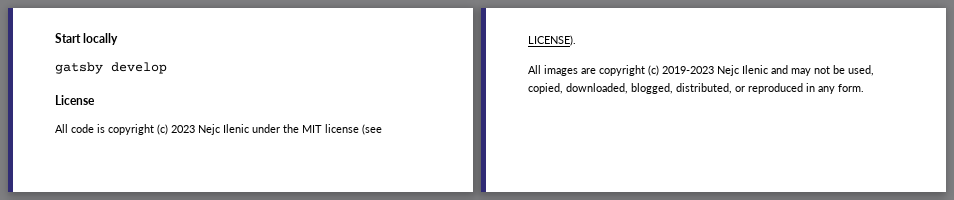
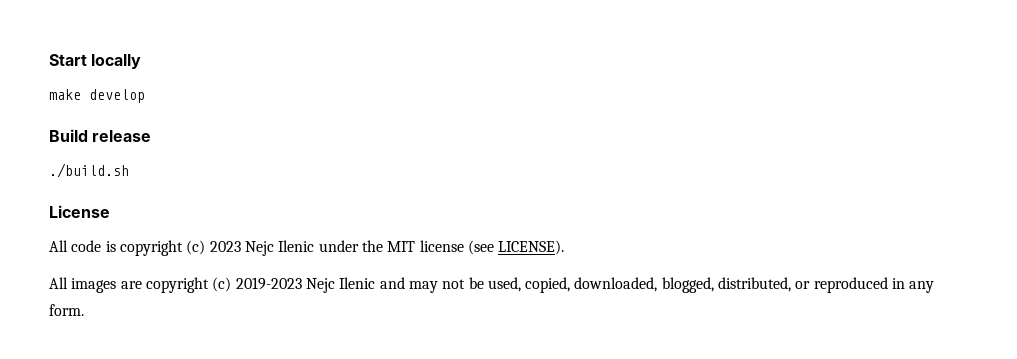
[55,62,103,74] gatsby -> [49,89,81,100] make
(167, 68) none -> [49,129,152,142] [49,163,129,178] // Build release // ./build.sh

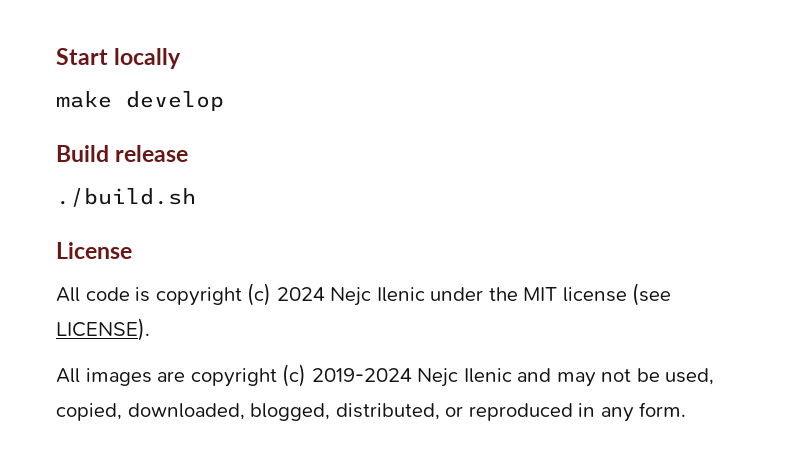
[209,241,241,252] 2023 -> [276,287,325,301] 2024
[235,277,302,290] 2019-2023 -> [311,368,412,382] 2019-2024

